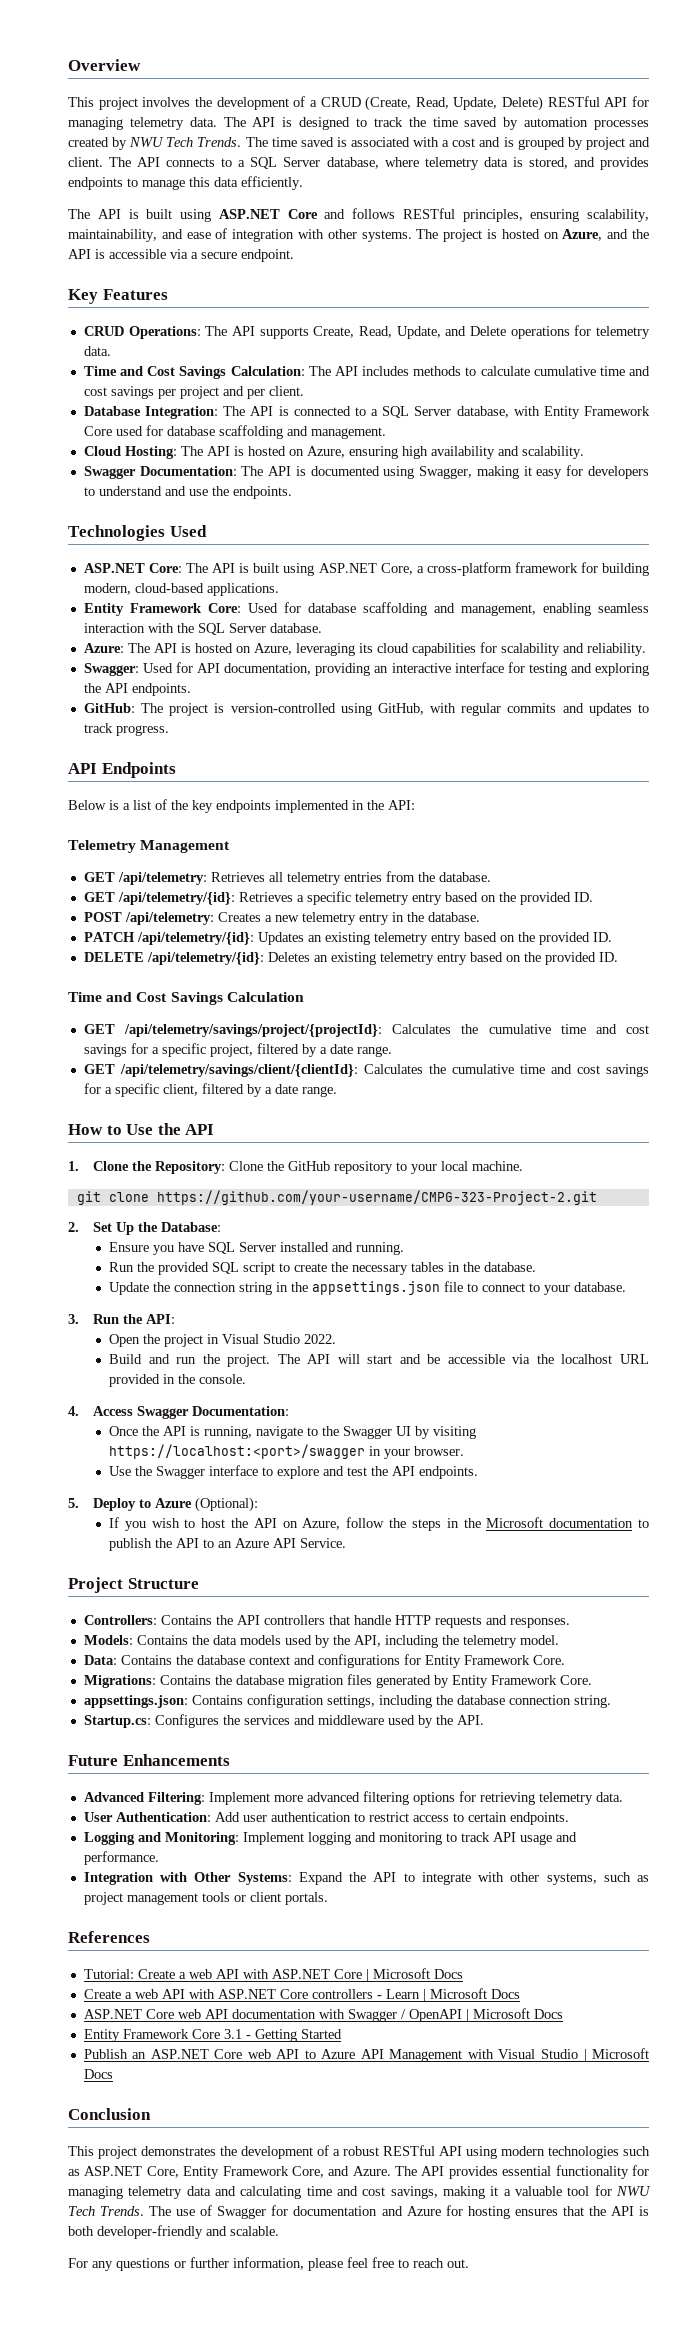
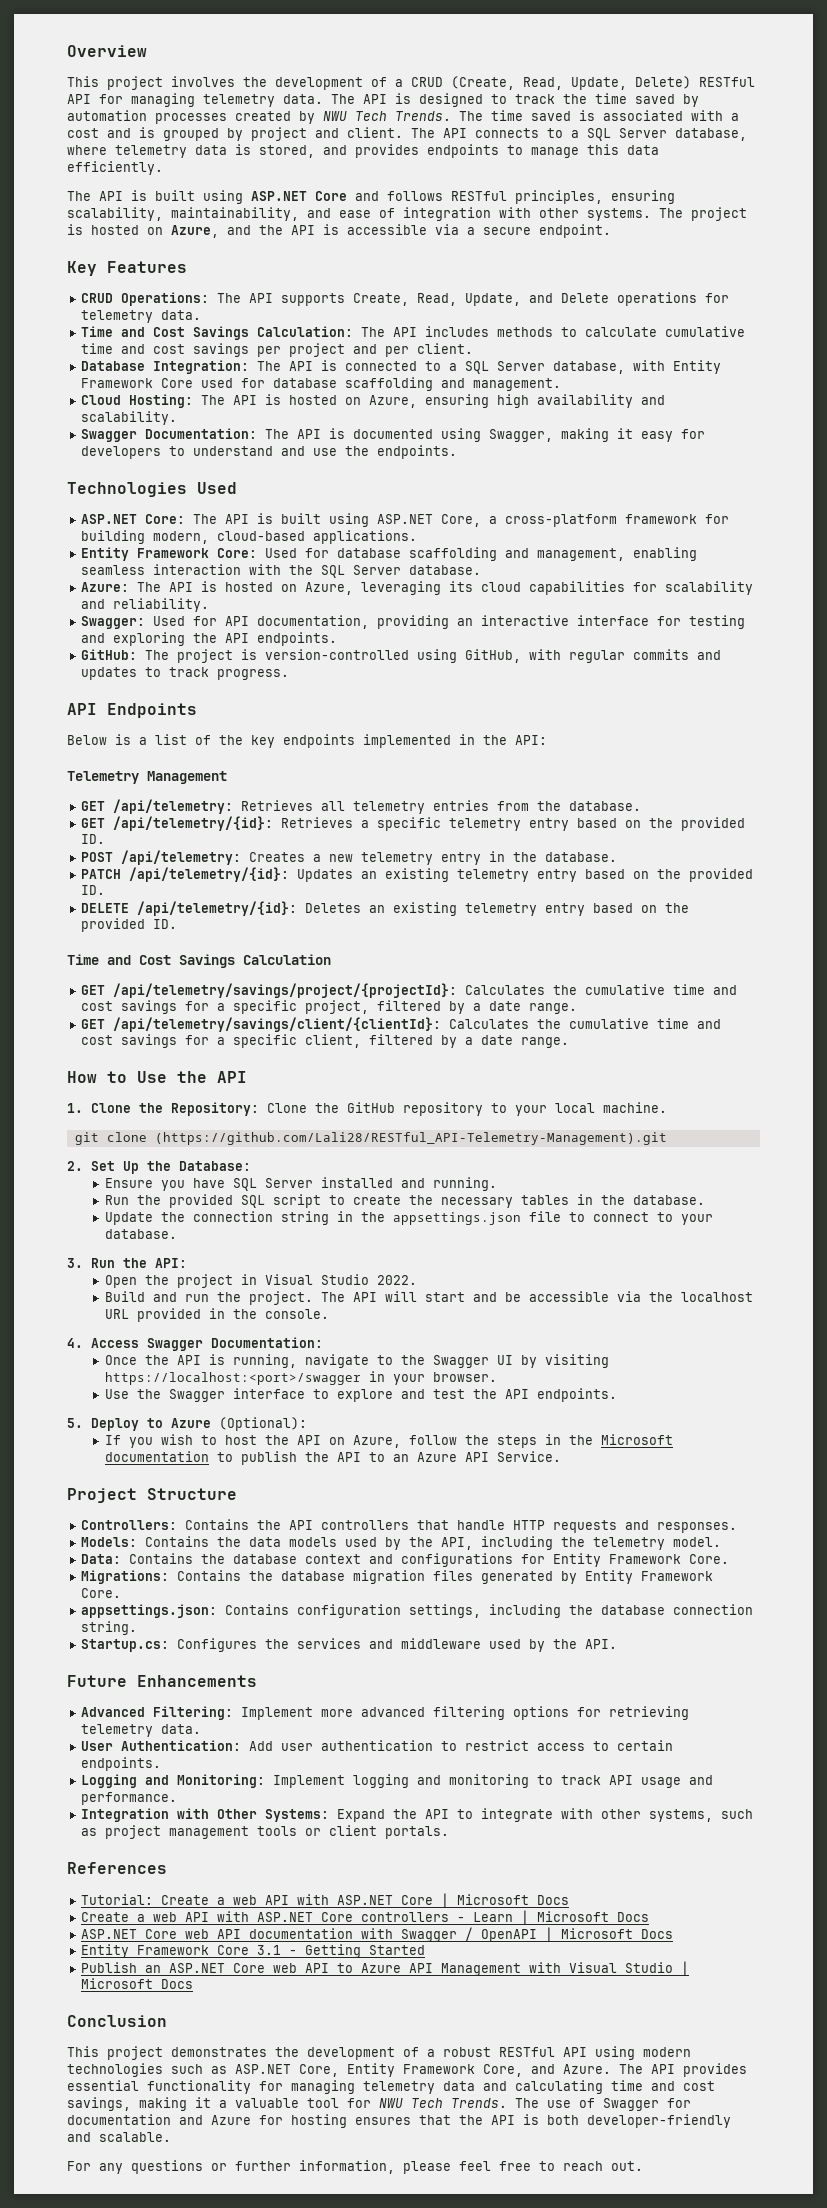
[156,1190,597,1205] https://github.com/your-username/CMPG-323-Project-2.git -> [154,1132,667,1145] (https://github.com/Lali28/RESTful_API-Telemetry-Management).git

